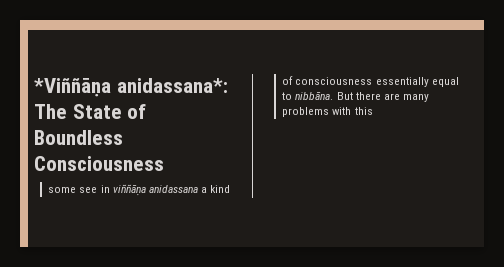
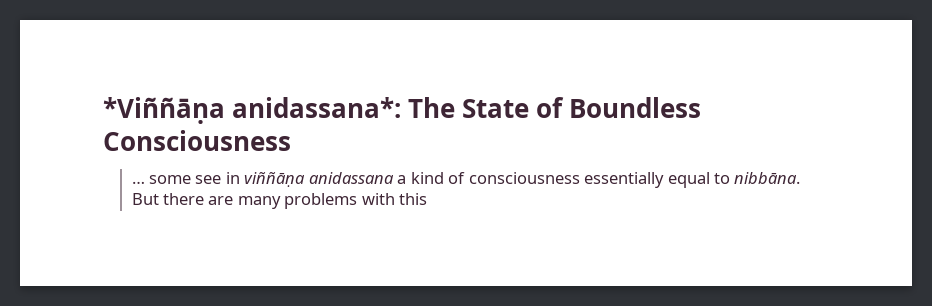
(164, 163) none -> [131,181,145,184] …

